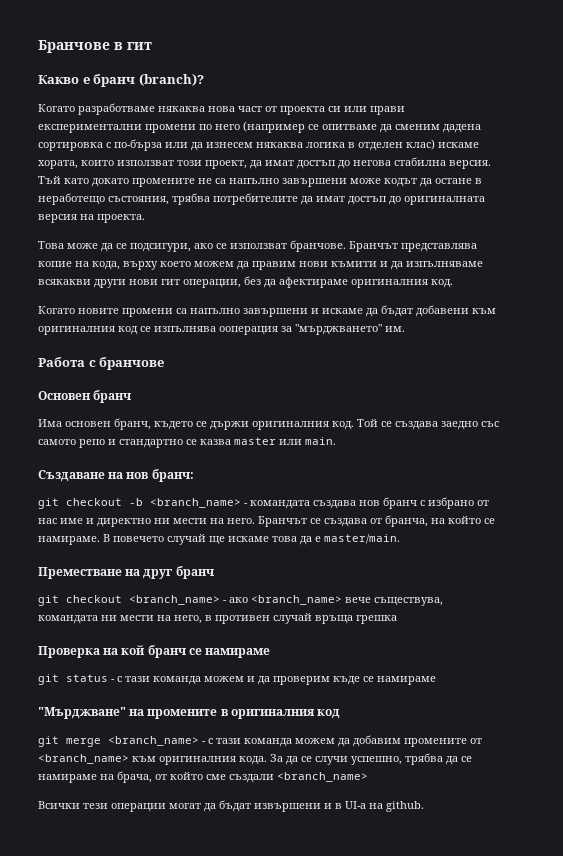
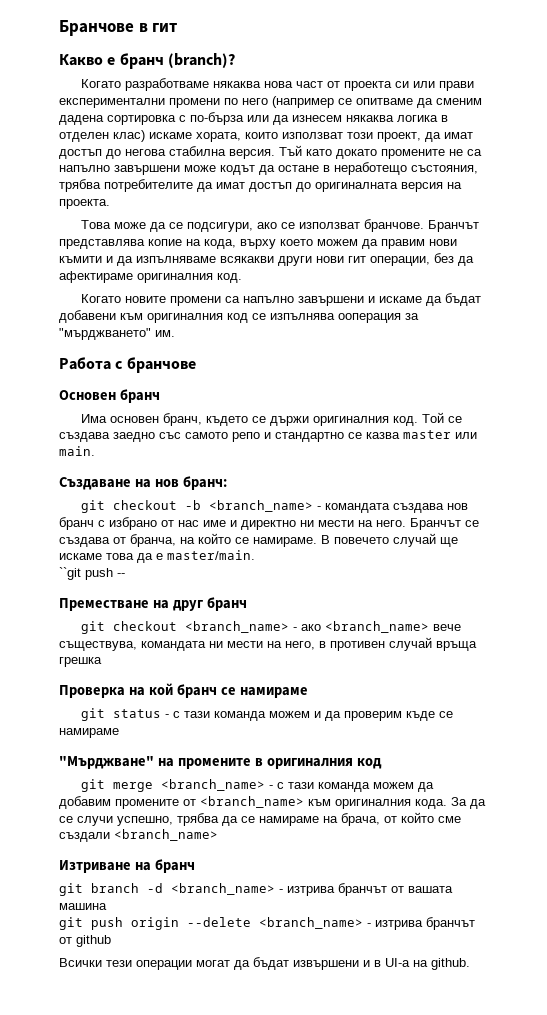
(400, 539) none -> [59,567,125,580] // ``git push --
(368, 777) none -> [59,859,195,873] [59,883,453,896] [59,903,107,910] [59,917,475,930] [59,935,111,947] // Изтриване на бранч // git branch -d <branch_name> - изтрива бранчът от вашата машина // git push origin --delete <branch_name> - изтрива бранчът от github

